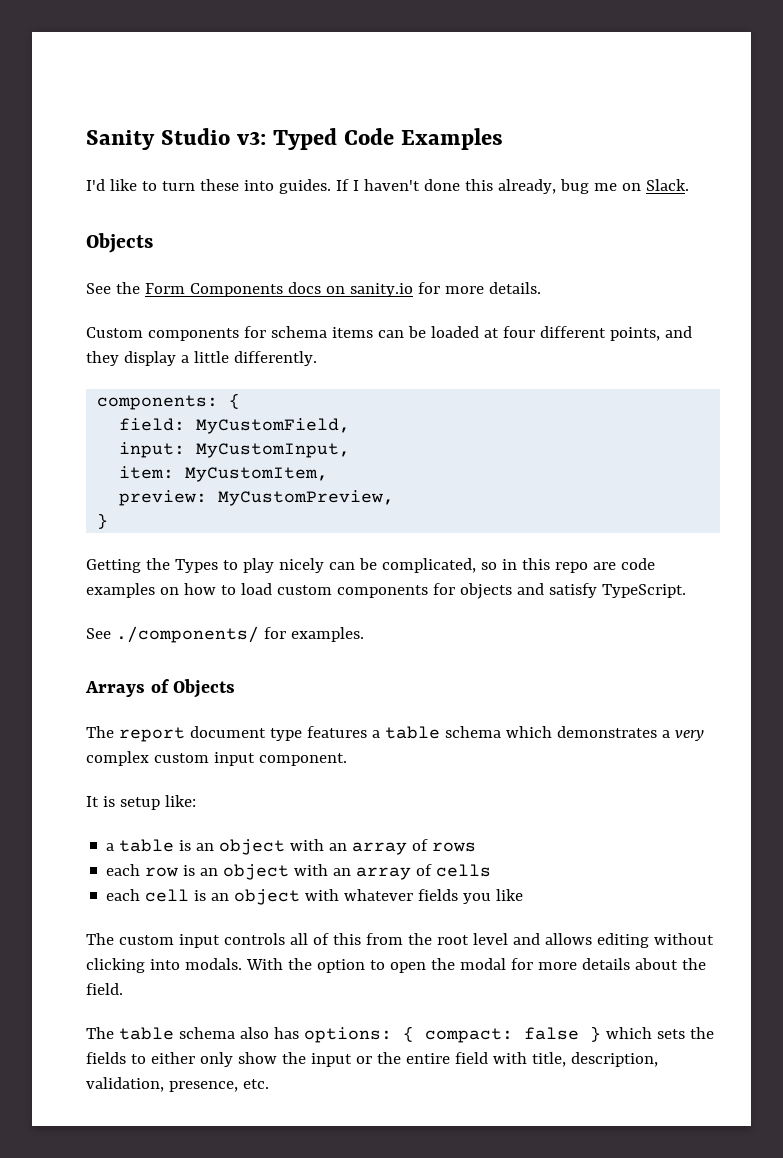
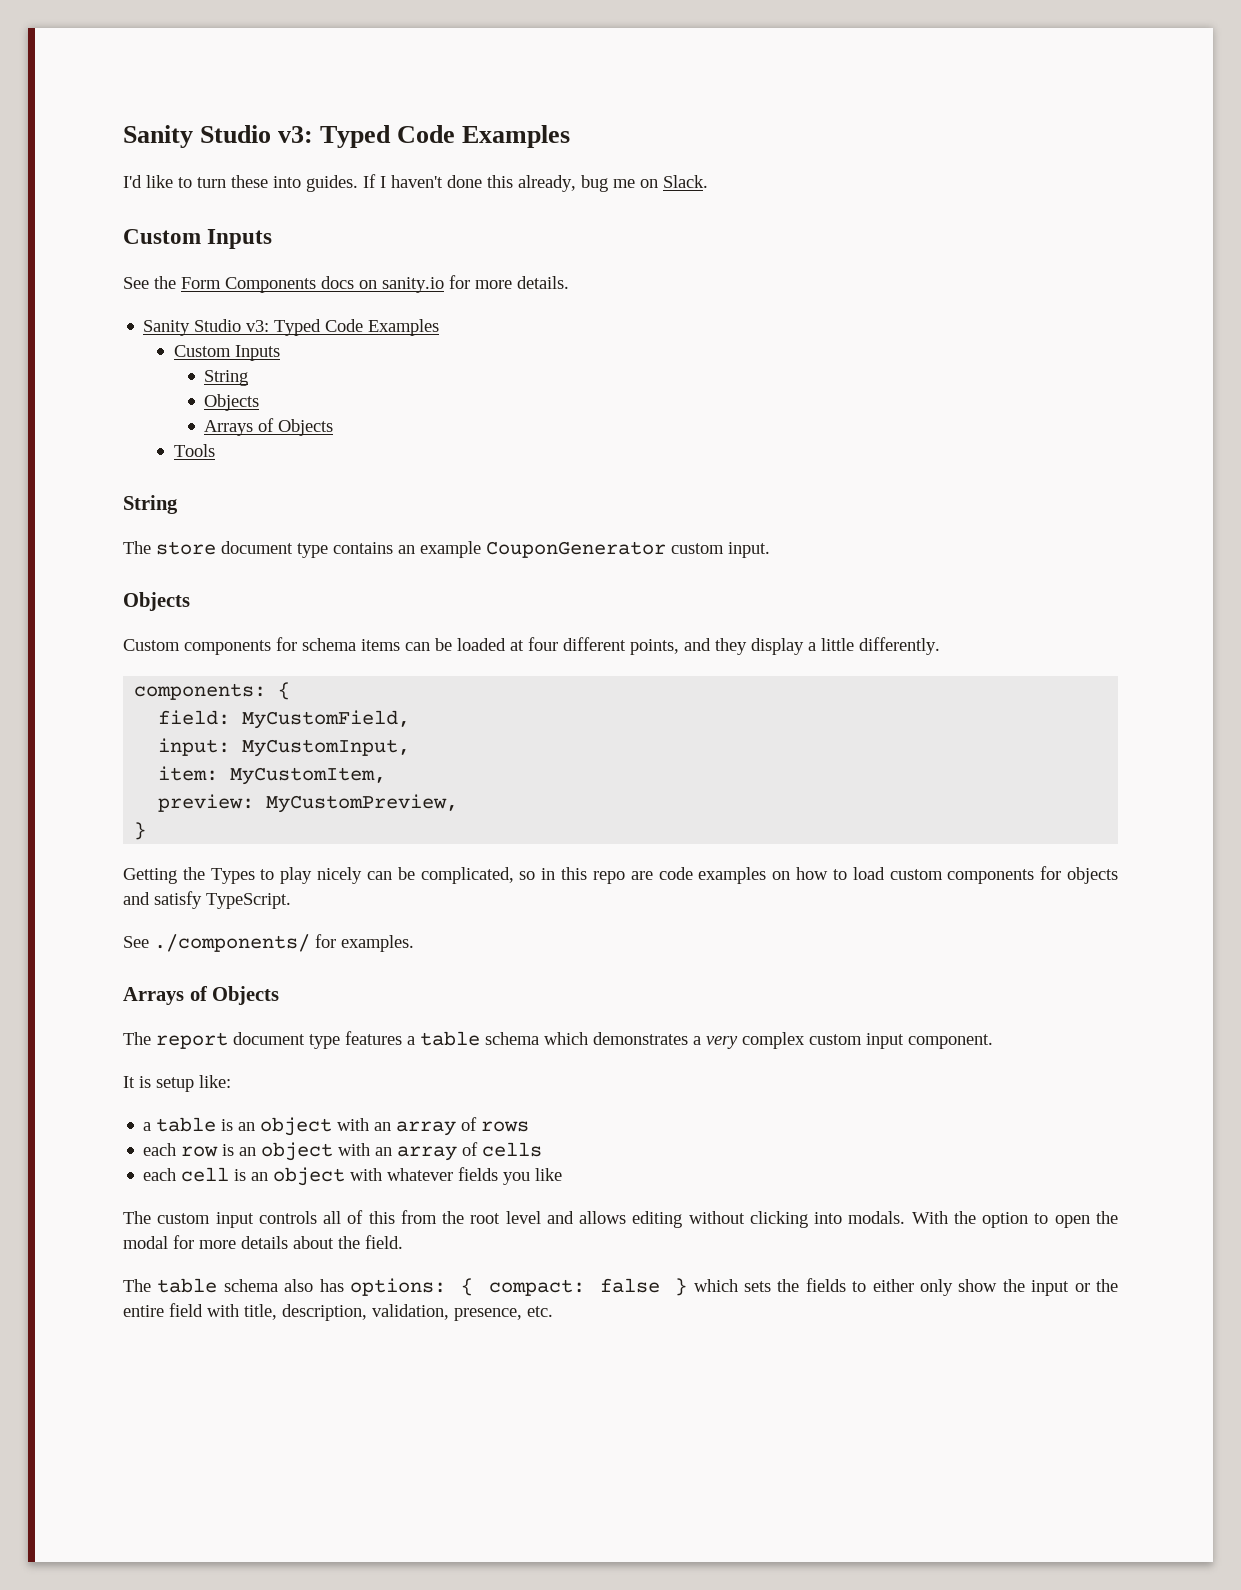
[86,233,153,253] Objects -> [123,229,273,249] Custom Inputs
(541, 288) none -> [143,319,440,336] [173,345,280,361] [204,370,249,386] [204,394,260,411] [204,418,334,436] [173,444,215,457] [123,495,178,514] [123,541,770,558] [123,592,190,611] // Sanity Studio v3: Typed Code Examples // Custom Inputs // String // Objects // Arrays of Objects // Tools // String // The store document type contains an example CouponGenerator custom input. // Objects

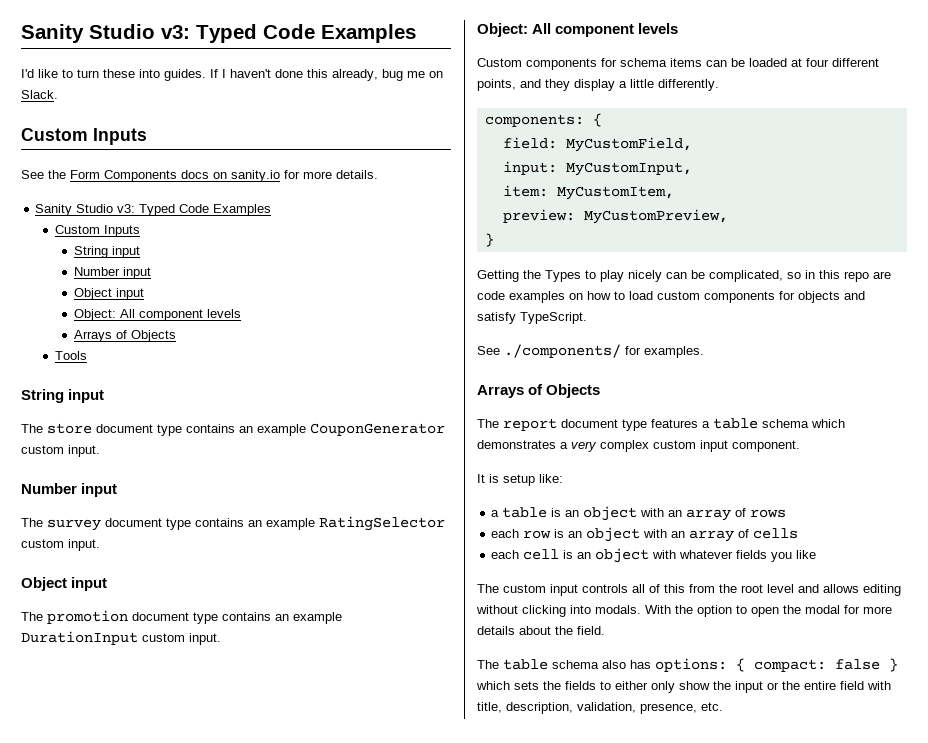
[204,394,260,411] // Objects -> [112,246,141,258] [74,267,152,279] [74,288,145,300] [74,309,242,321] input // Number input // Object input // Object: All component levels
(178, 504) none -> [68,389,105,403] input
[123,592,190,611] Objects -> [21,483,118,497] [21,516,445,531] [21,539,100,551] [21,577,108,591] [21,610,342,624] [21,631,221,645] [477,23,679,37] Number input // The survey document type contains an example RatingSelector custom input. // Object input // The promotion document type contains an example DurationInput custom input. // Object: All component levels

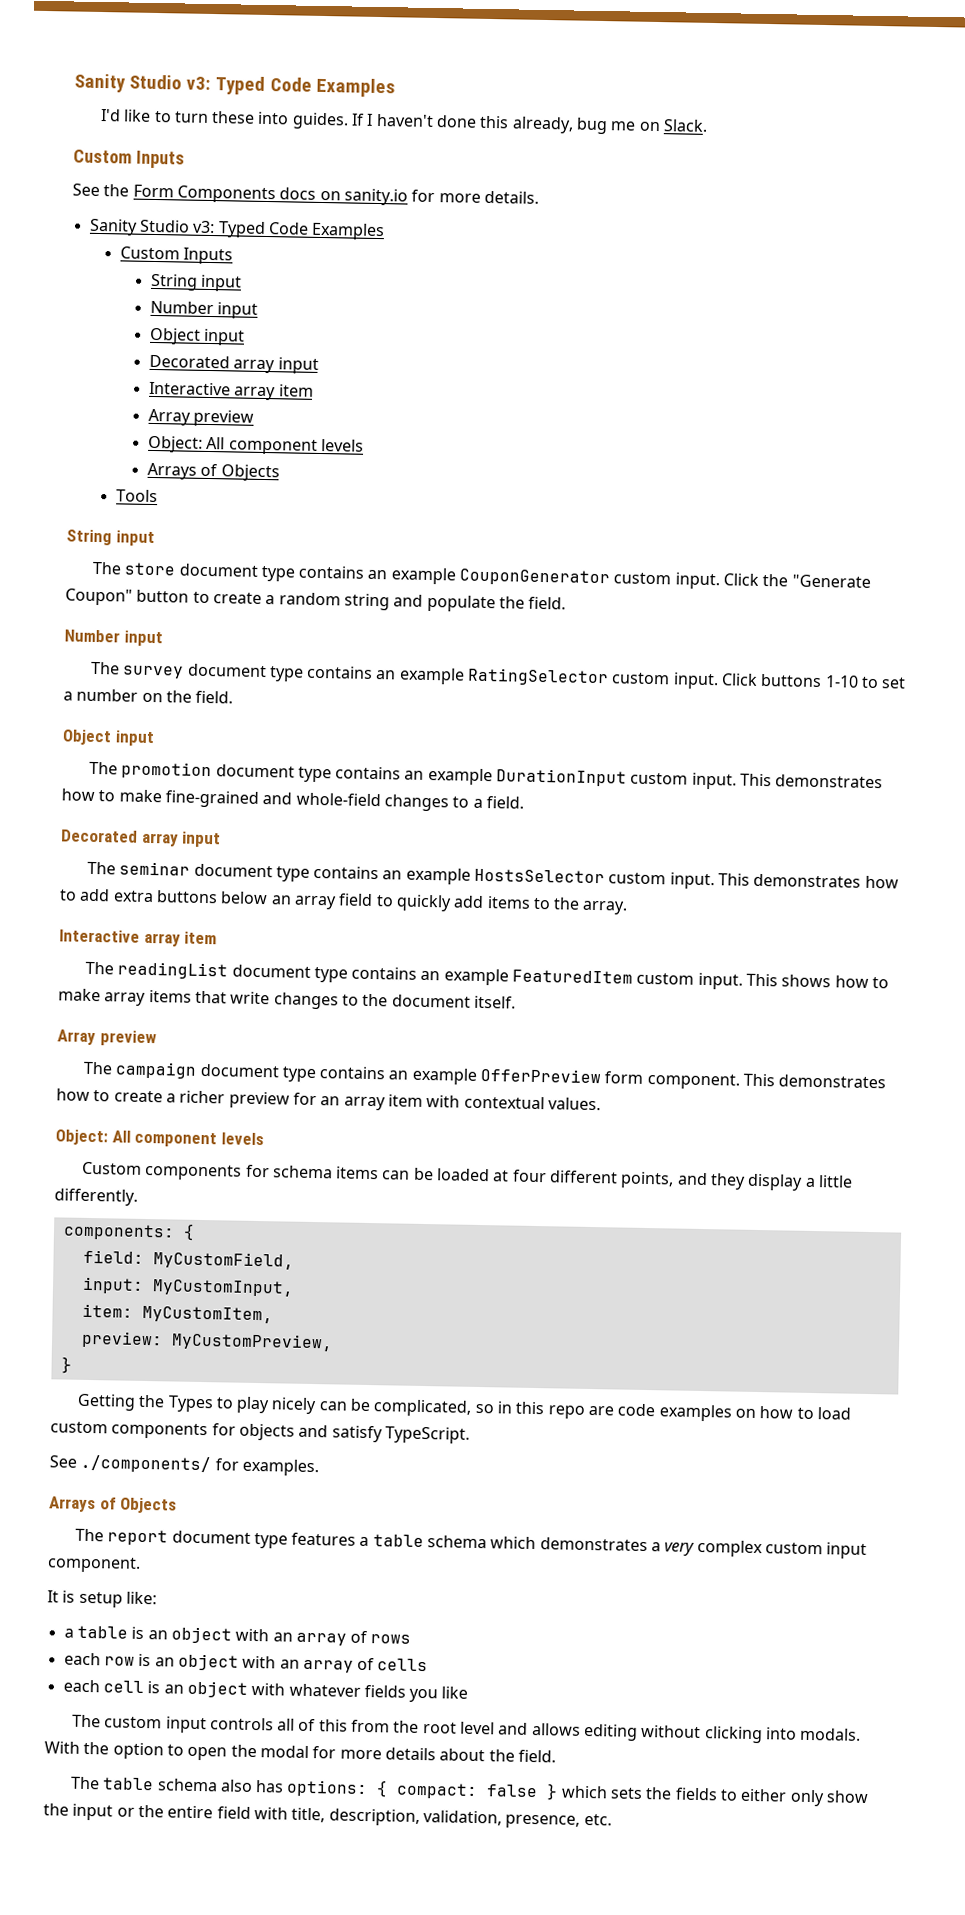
(145, 294) none -> [148,354,319,374] [148,381,314,401] [147,408,255,427] // Decorated array input // Interactive array item // Array preview
(100, 451) none -> [723,573,871,588] [65,588,567,613] Click the "Generate Coupon" button to create a random string and populate the field.
(100, 545) none -> [721,673,907,689] [63,688,234,704] Click buttons 1-10 to set a number on the field.
(221, 639) none -> [740,773,884,789] [61,788,524,812] [61,829,222,848] [86,861,899,890] [59,888,629,915] [59,929,218,947] [84,961,890,990] [58,988,516,1010] [57,1029,157,1047] [82,1061,887,1090] [56,1088,601,1111] This demonstrates how to make fine-grained and whole-field changes to a field. // Decorated array input // The seminar document type contains an example HostsSelector custom input. This demonstrates how to add extra buttons below an array field to quickly add items to the array. // Interactive array item // The readingList document type contains an example FeaturedItem custom input. This shows how to make array items that write changes to the document itself. // Array preview // The campaign document type contains an example OfferPreview form component. This demonstrates how to create a richer preview for an array item with contextual values.

